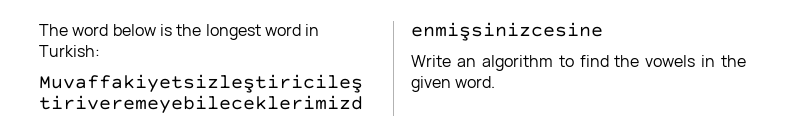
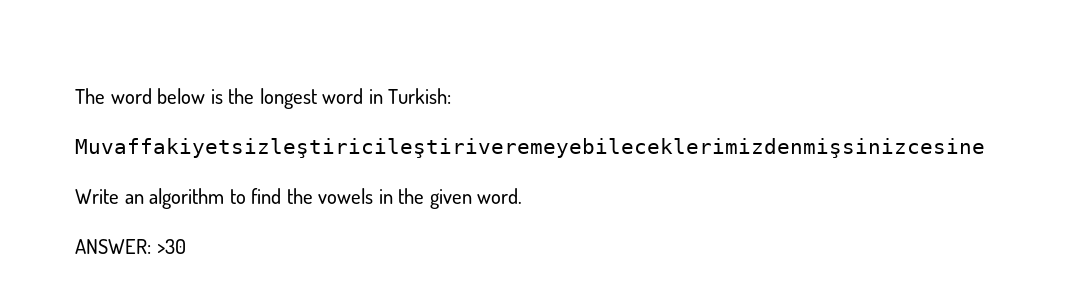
(496, 82) none -> [75,239,186,254] // ANSWER: >30

